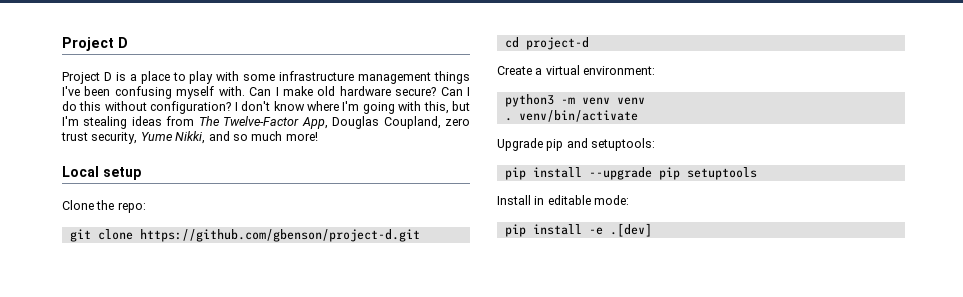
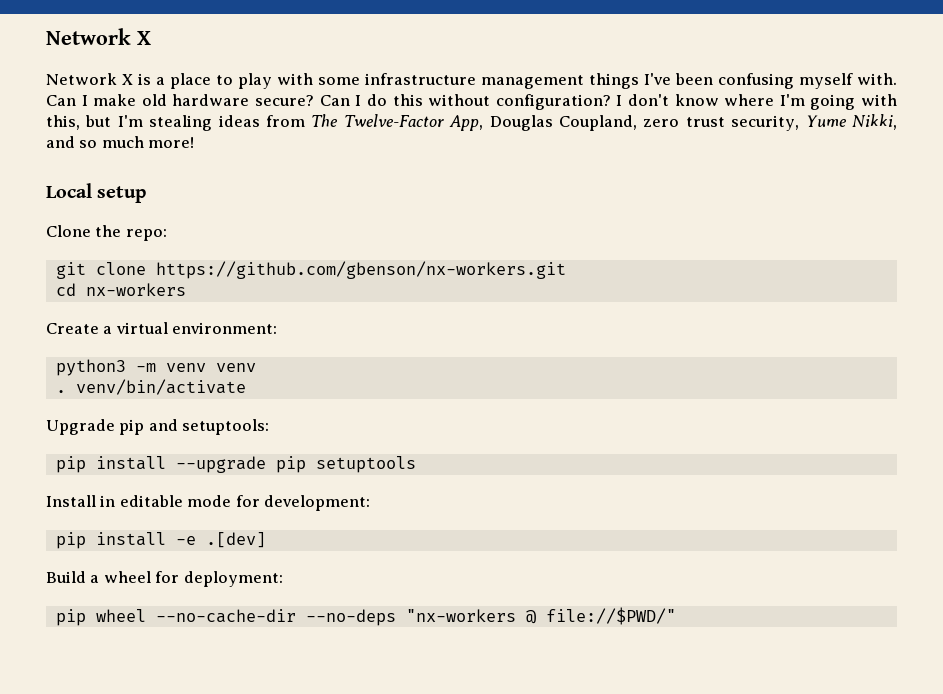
[62,37,128,51] [62,72,112,84] Project D // Project D -> [46,28,151,45] [46,73,133,85] Network X // Network X
[139,229,420,242] https://github.com/gbenson/project-d.git -> [155,261,566,279] https://github.com/gbenson/nx-workers.git
[525,37,589,50] project-d -> [85,283,186,296] nx-workers
[594,195,630,205] mode: -> [187,495,371,511] mode for development:
(652, 230) none -> [46,571,283,587] [55,607,676,626] // Build a wheel for deployment: // pip wheel --no-cache-dir --no-deps "nx-workers @ file://$PWD/"

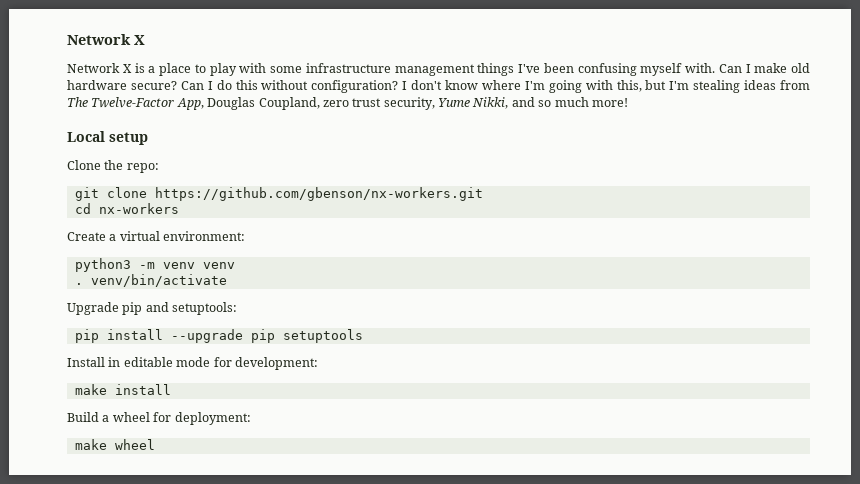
[55,532,266,549] pip install -e .[dev] -> [74,384,171,395] make install
[55,607,676,626] pip wheel --no-cache-dir --no-deps "nx-workers @ file://$PWD/" -> [74,439,155,450] make wheel

